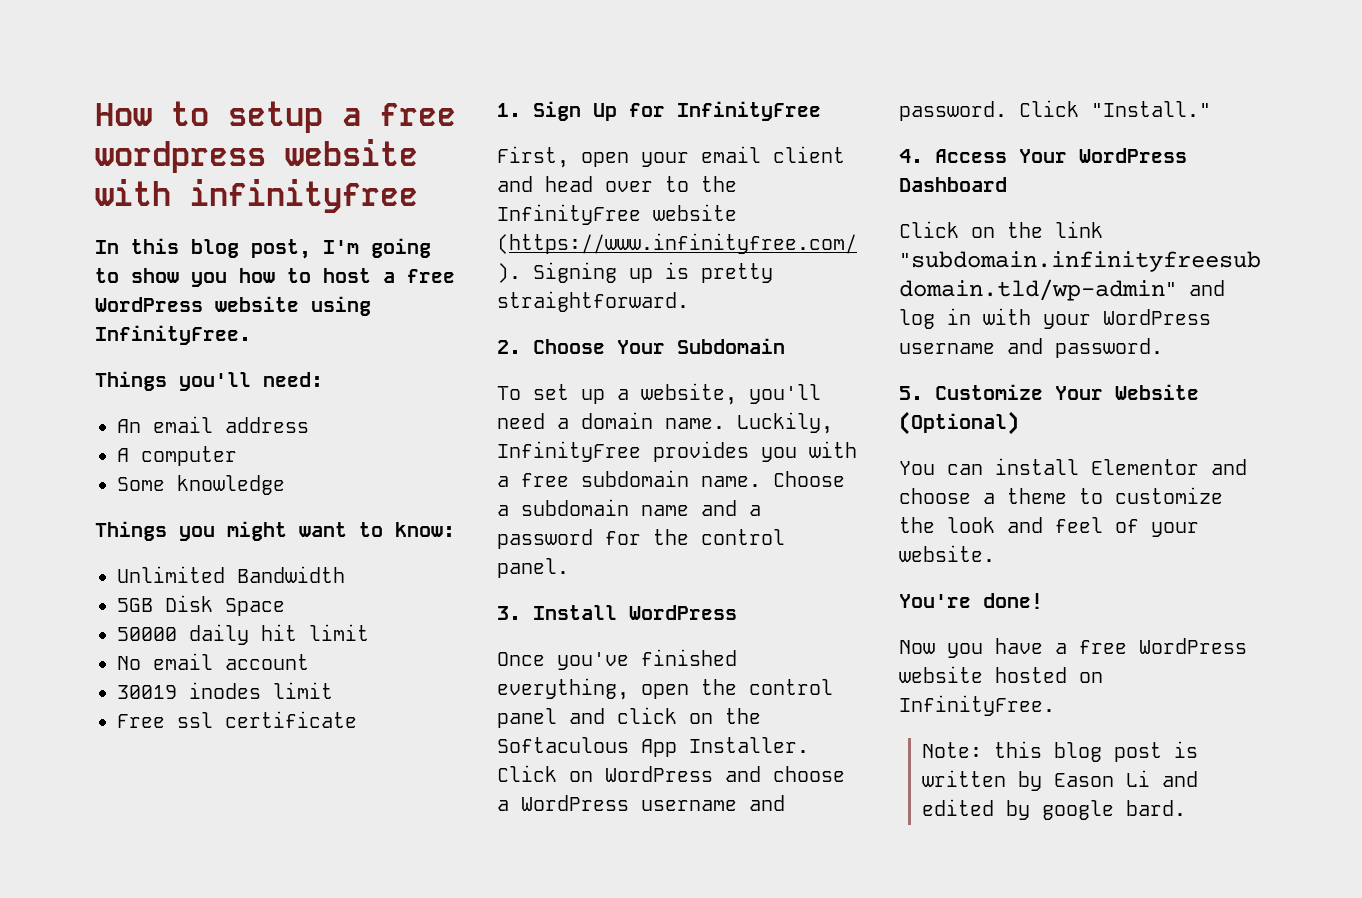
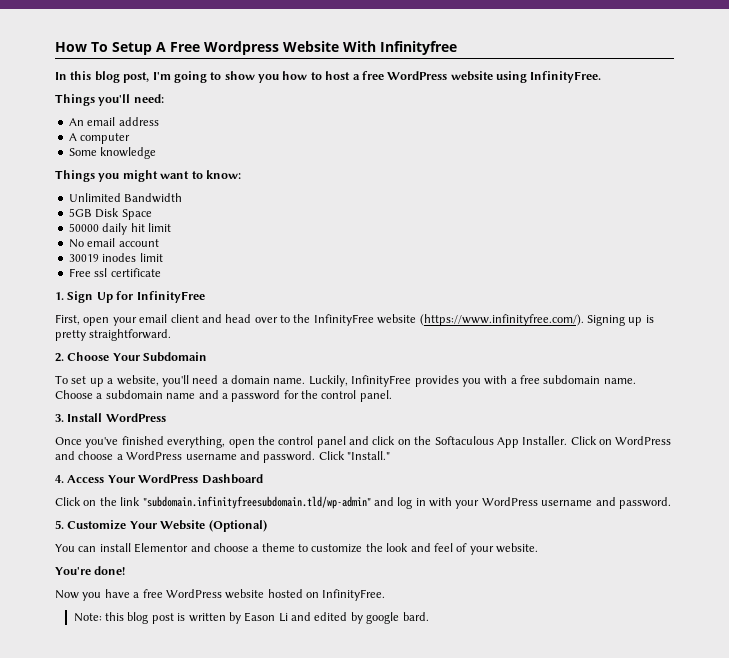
[171,101,456,133] [95,139,418,173] [95,179,418,213] to setup a free wordpress website with infinityfree -> [91,41,457,55] To Setup A Free Wordpress Website With Infinityfree

